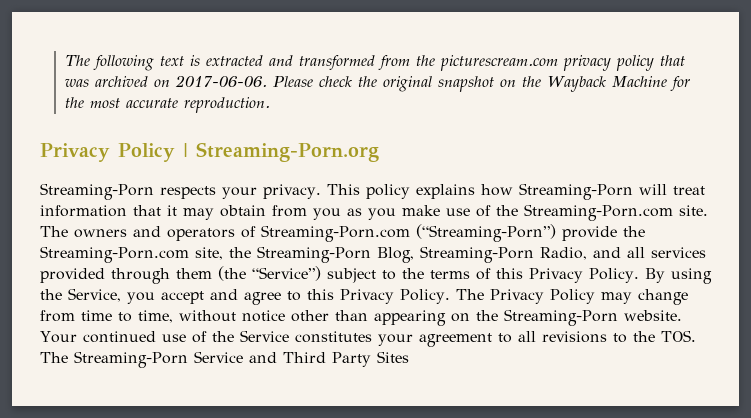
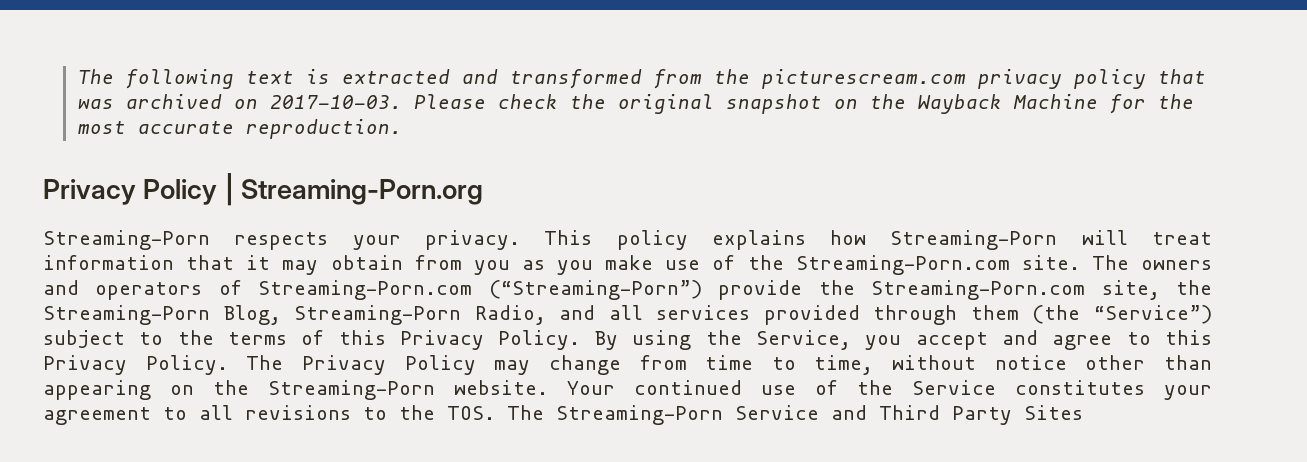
[175,75,268,87] 2017-06-06. -> [269,95,402,109] 2017-10-03.

